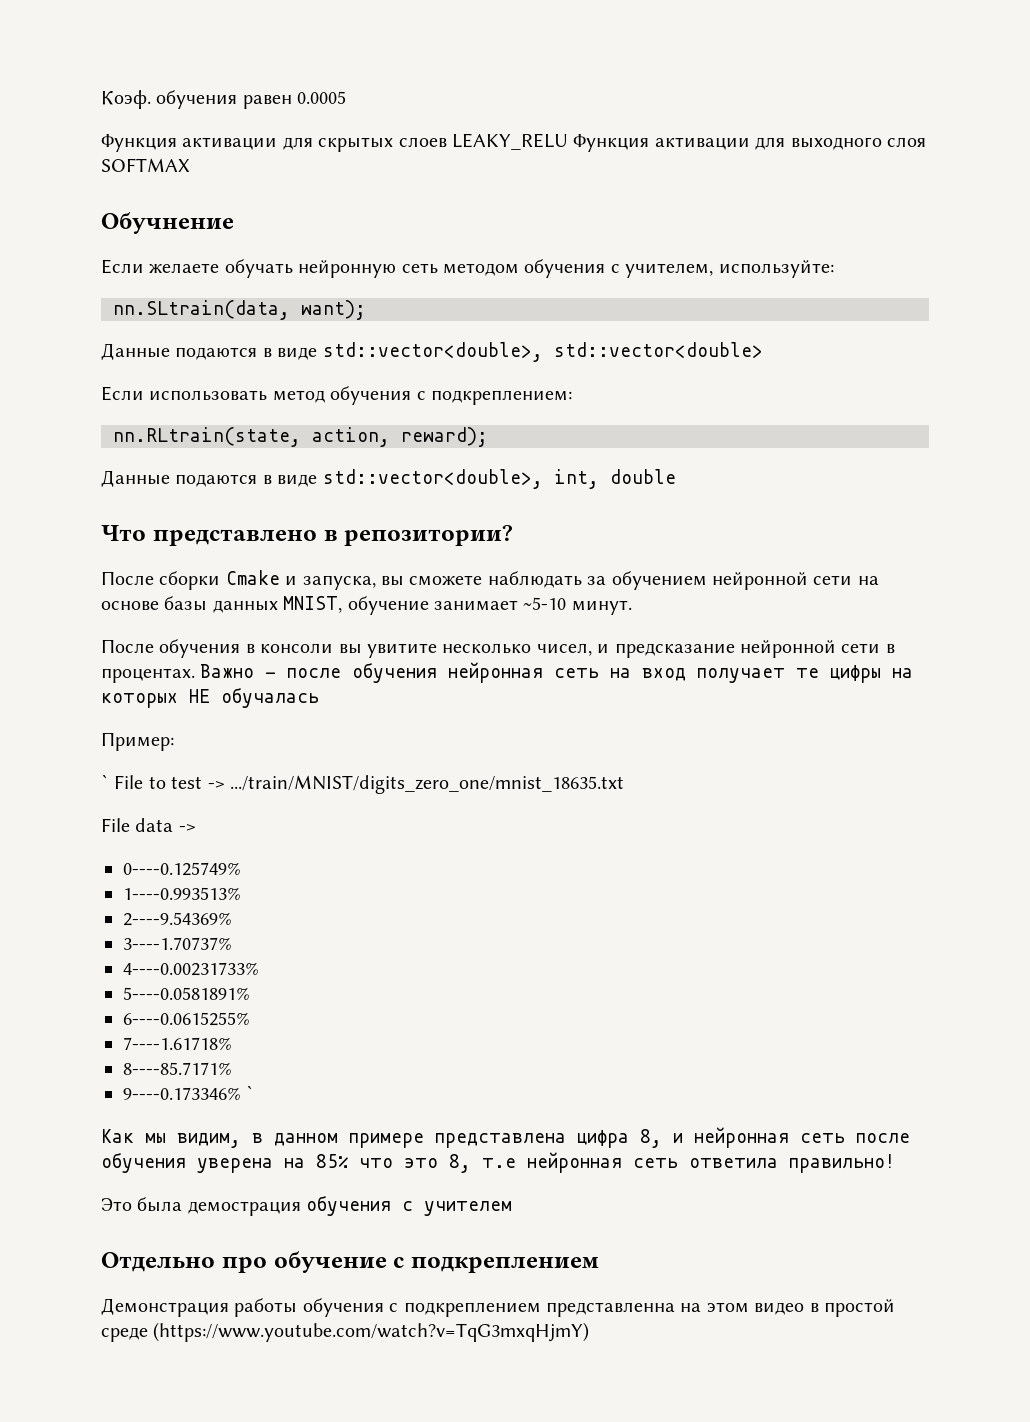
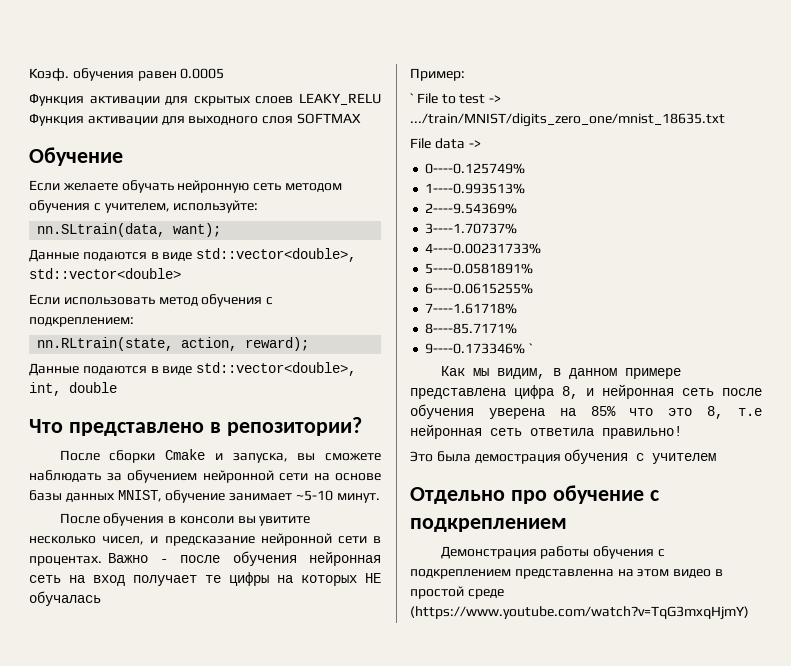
[101,212,234,234] Обучнение -> [29,147,123,166] Обучение

